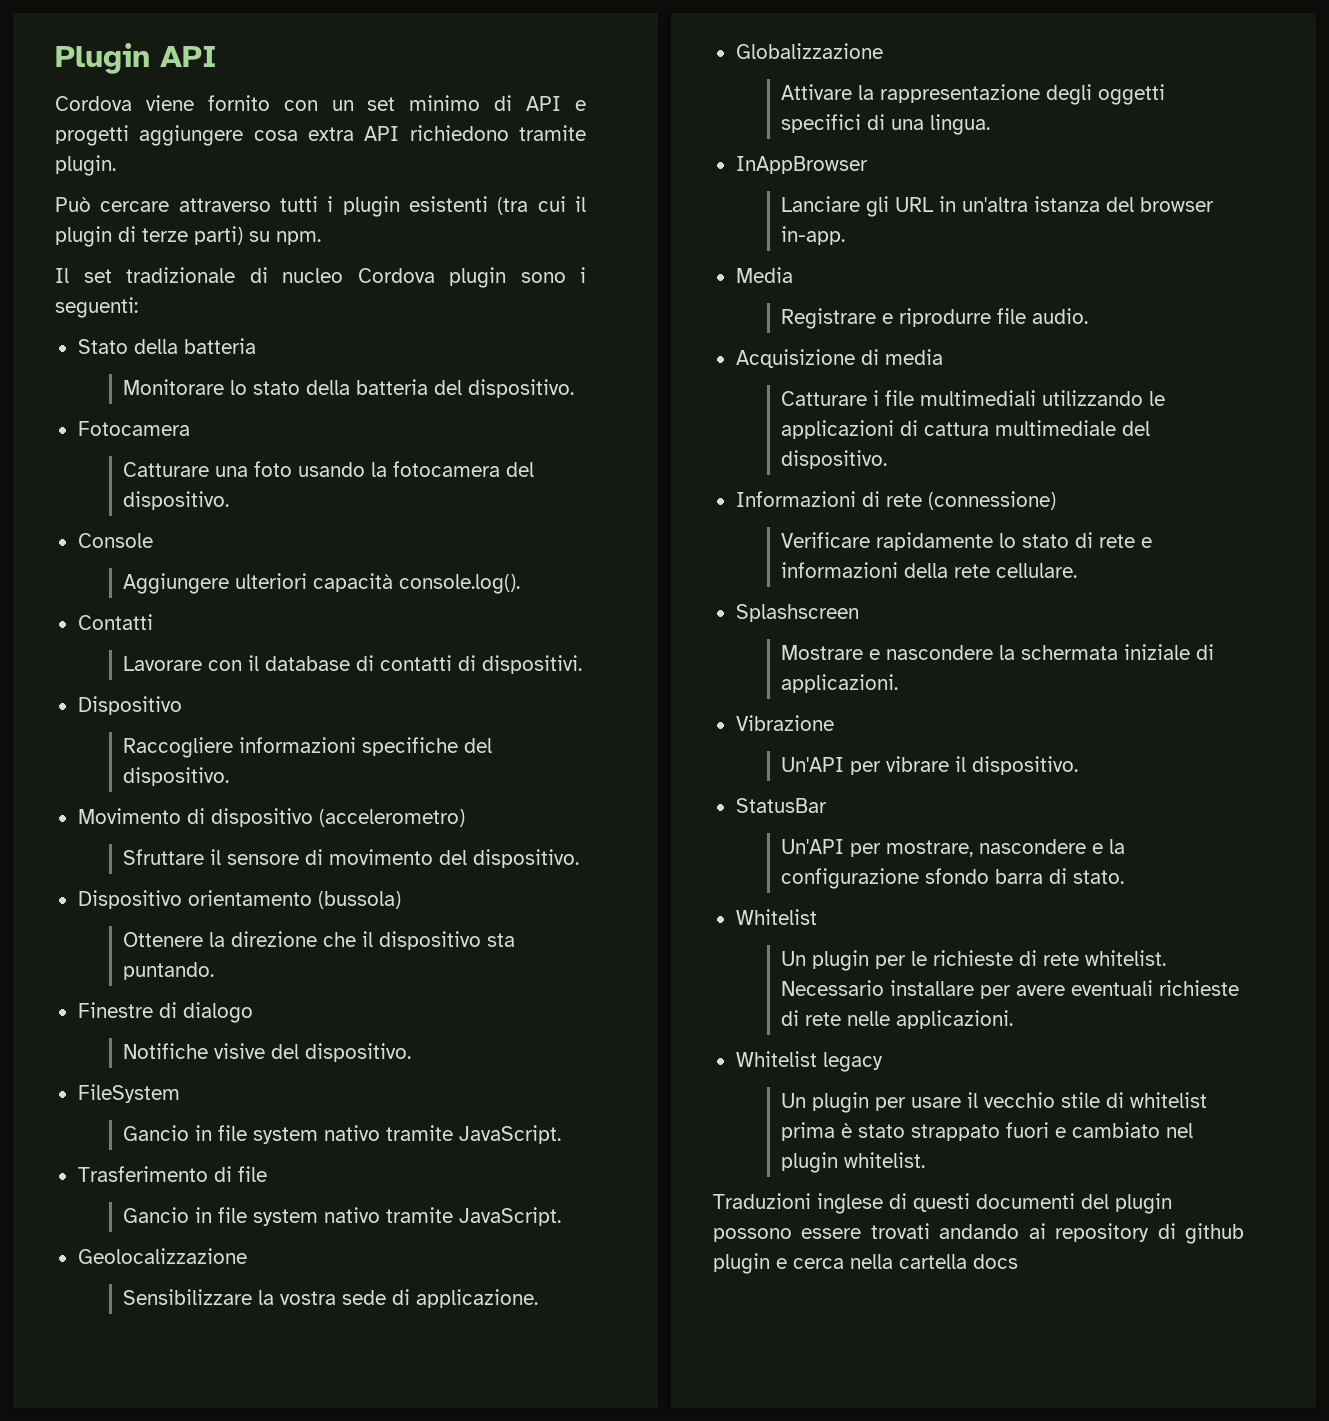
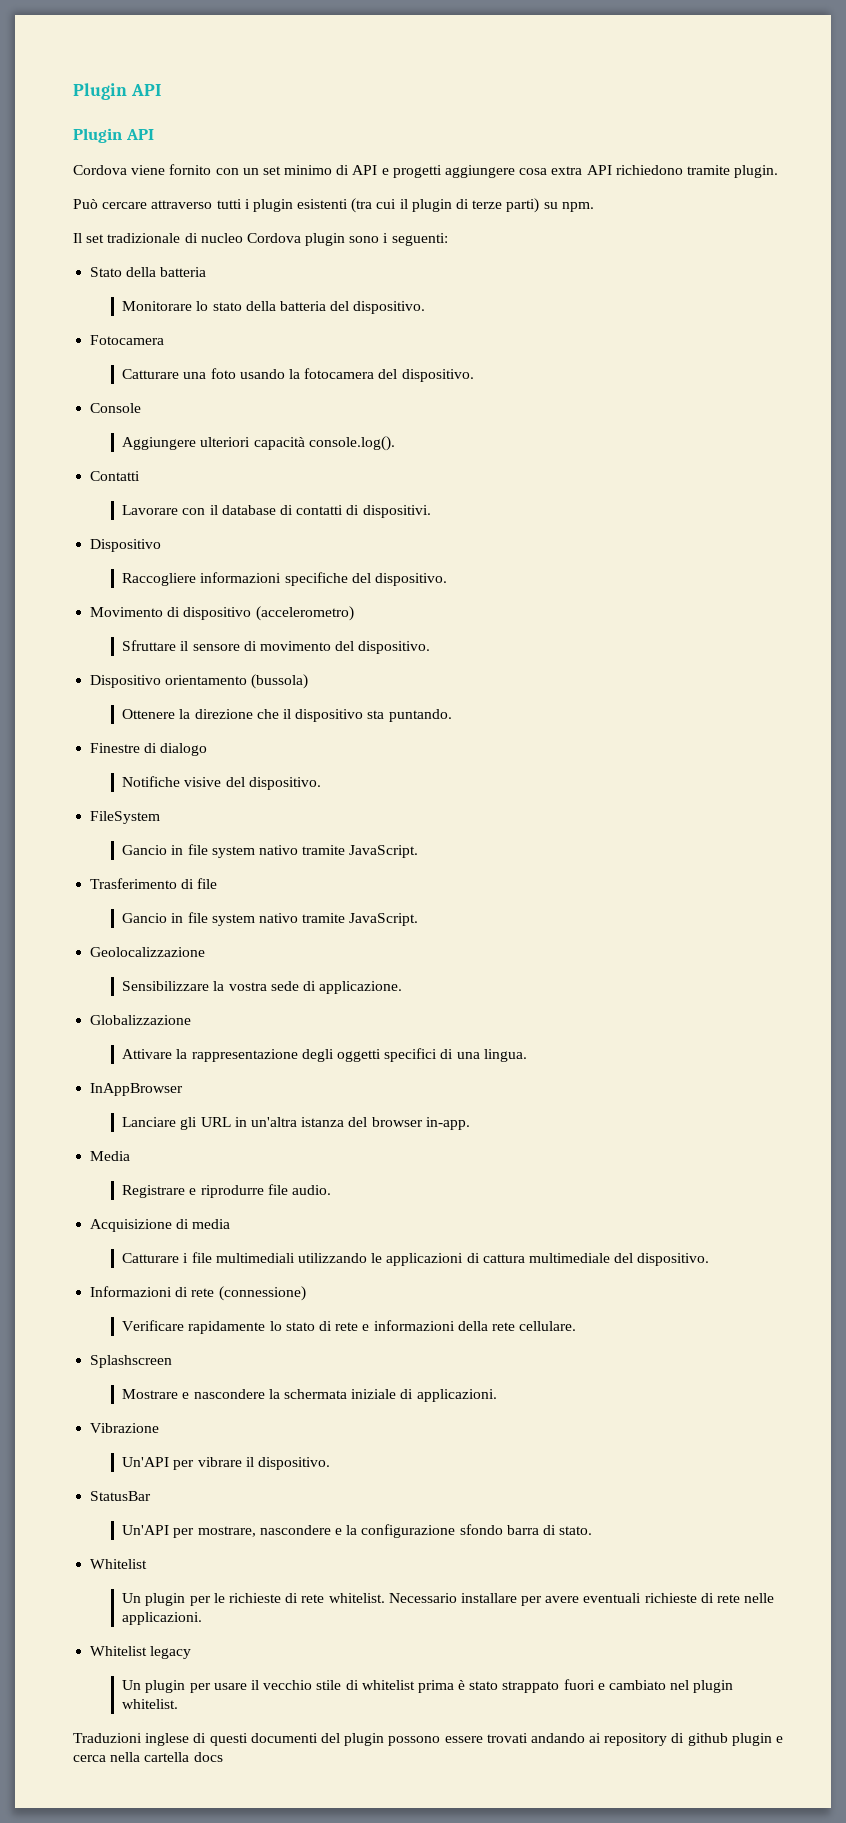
[55,43,217,74] Plugin API -> [73,83,161,100] [73,128,154,143] Plugin API // Plugin API

